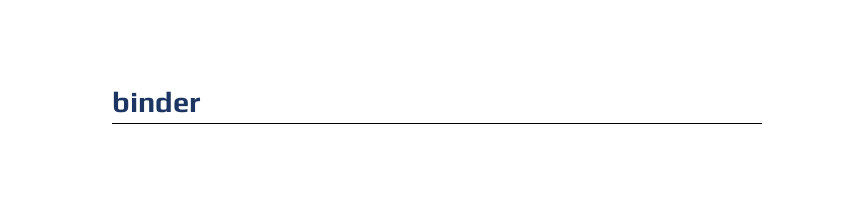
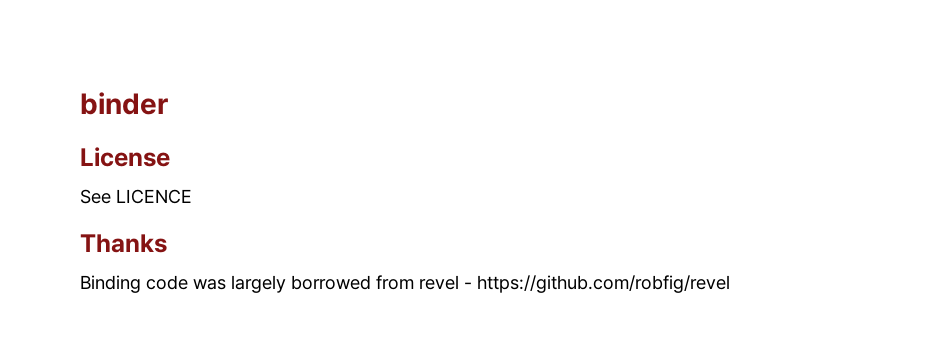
(201, 102) none -> [80,147,170,167] [80,189,192,204] [80,234,167,253] [80,275,730,293] // License // See LICENCE // Thanks // Binding code was largely borrowed from revel - https://github.com/robfig/revel

